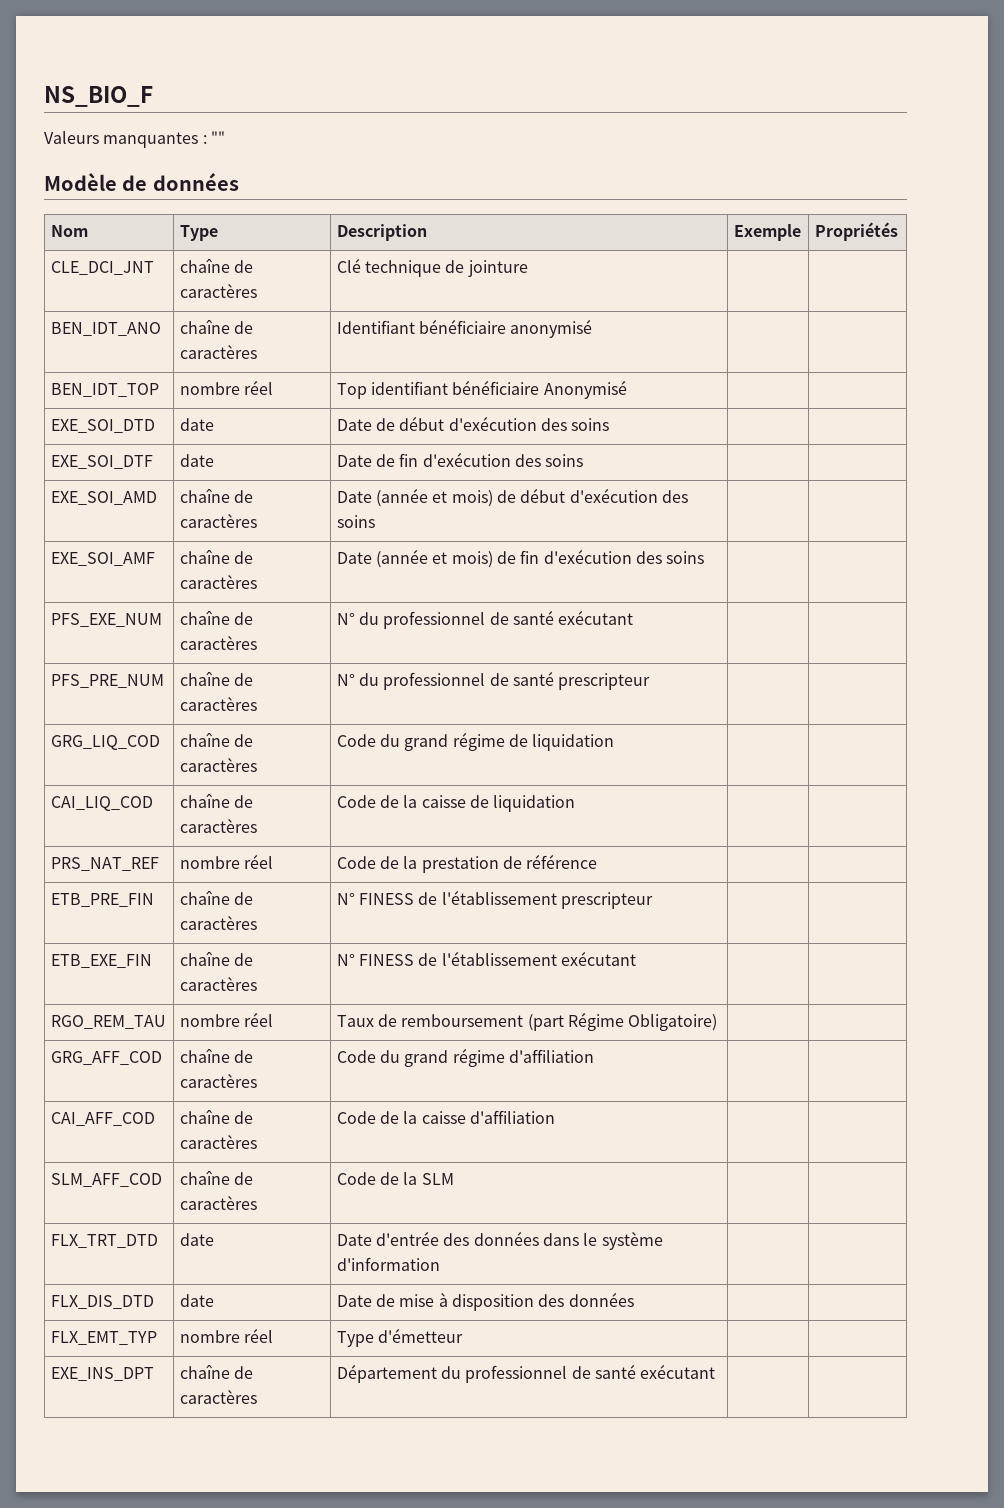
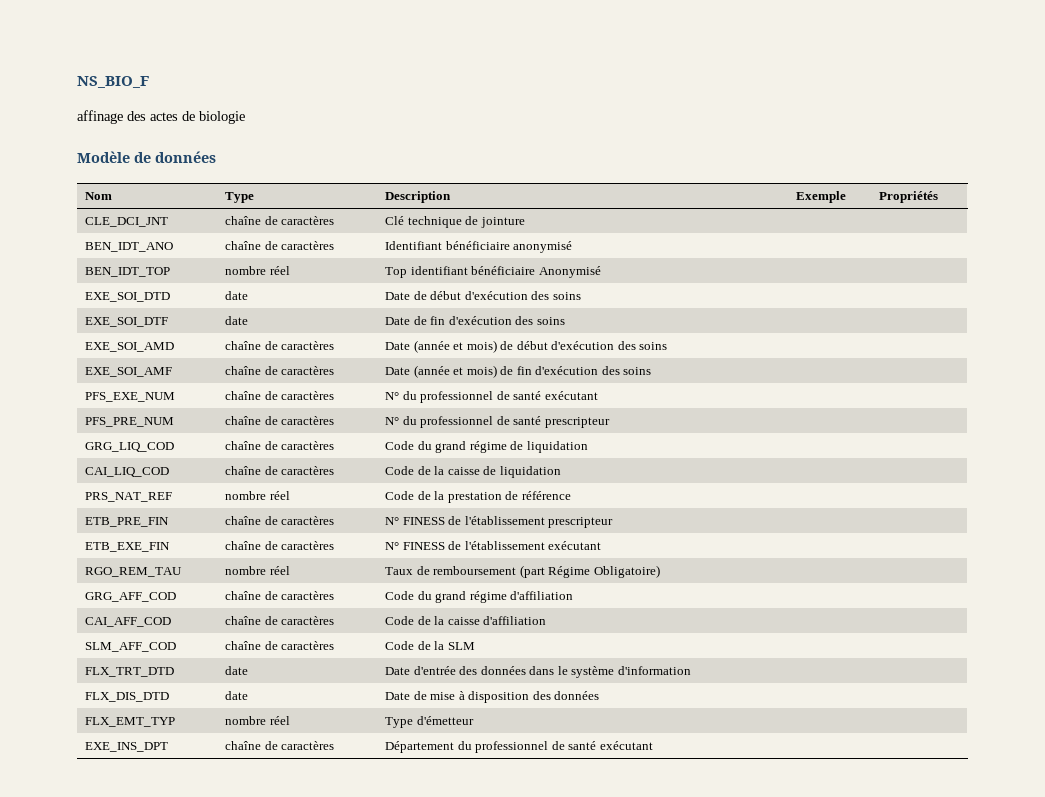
[44,131,225,148] Valeurs manquantes : "" -> [77,110,245,124] affinage des actes de biologie

